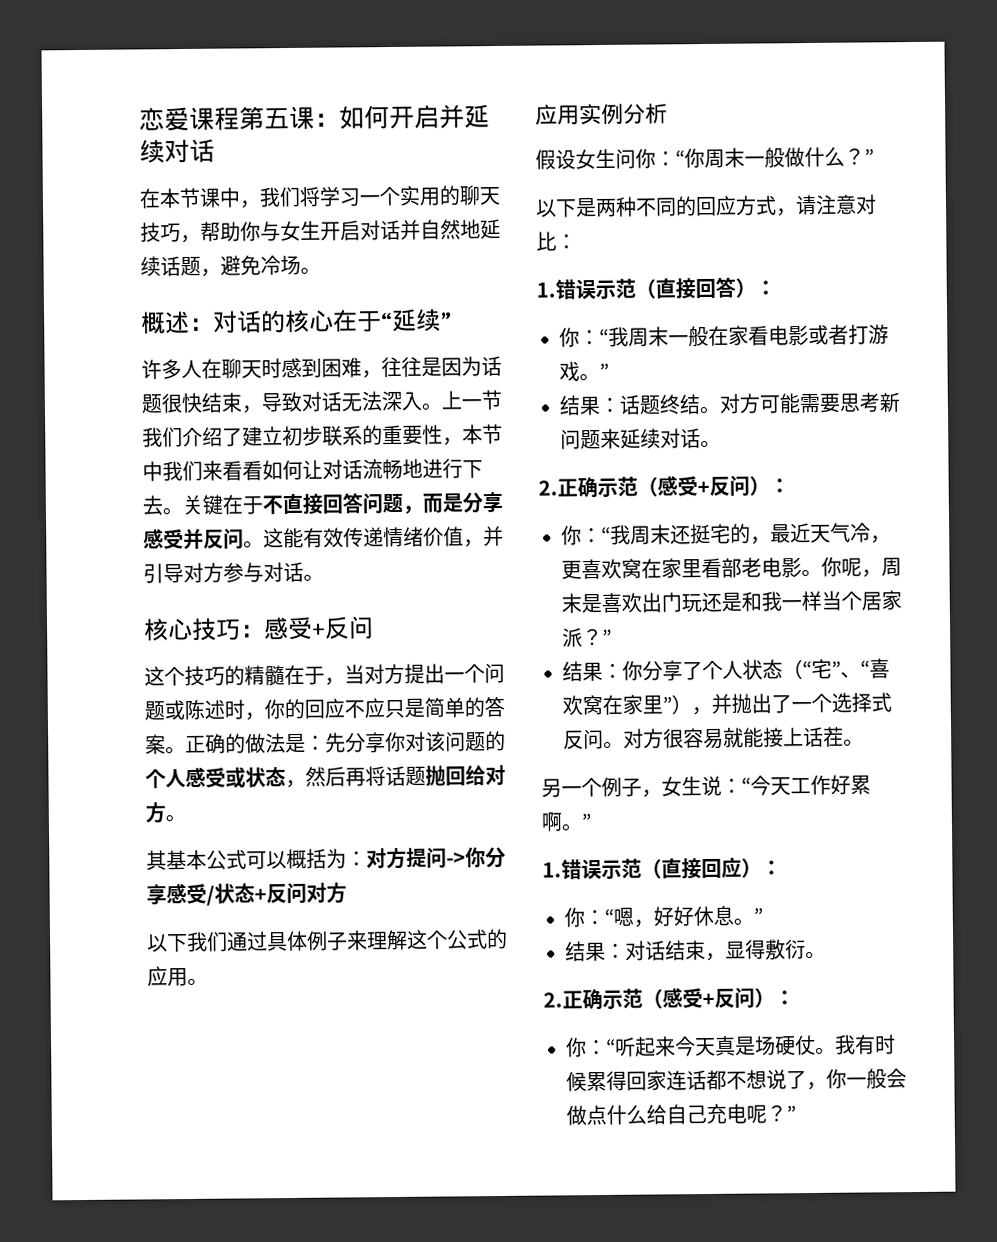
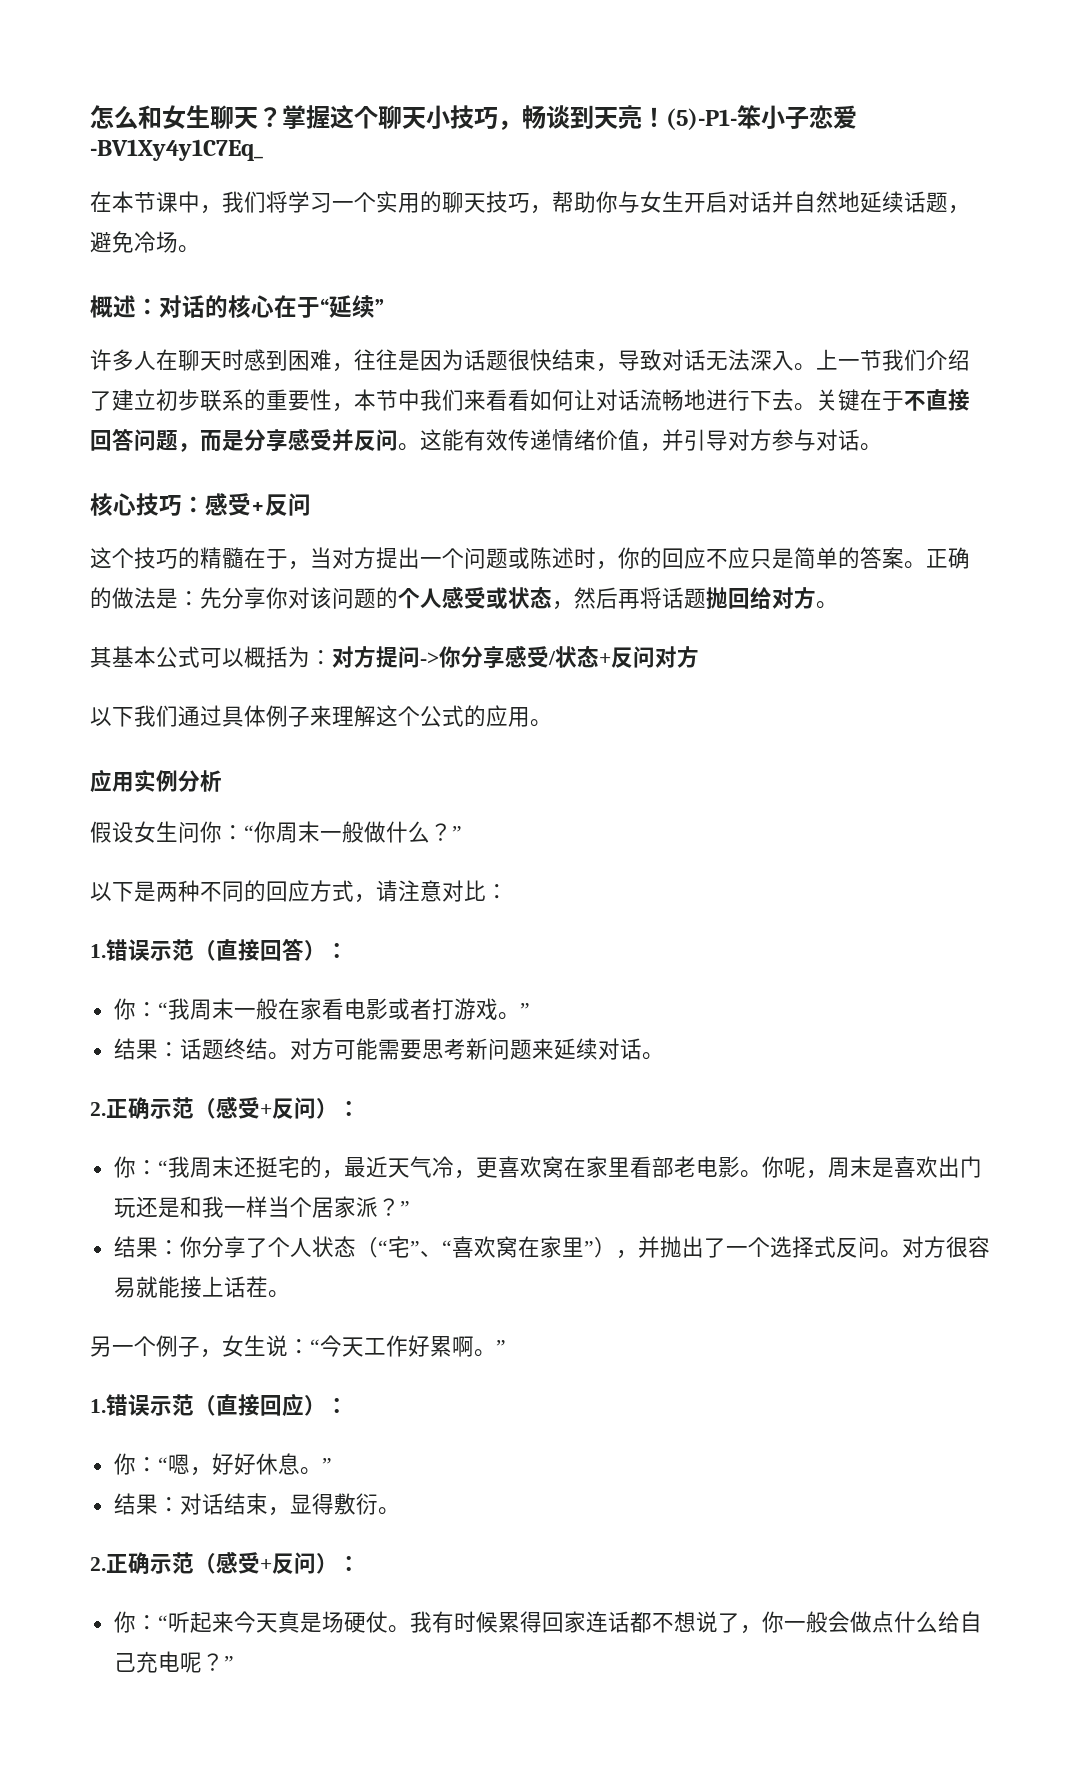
[139,104,490,132] [139,138,215,164] 恋爱课程第五课：如何开启并延续对话 -> [90,105,857,130] [90,139,263,161] 怎么和女生聊天？掌握这个聊天小技巧，畅谈到天亮！(5)-P1-笨小子恋爱-BV1Xy4y1C7Eq_

